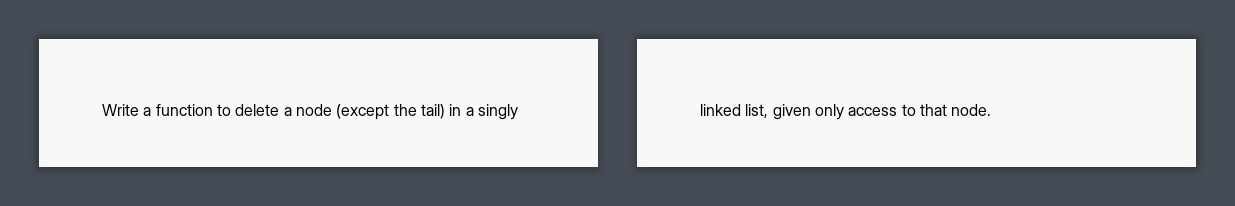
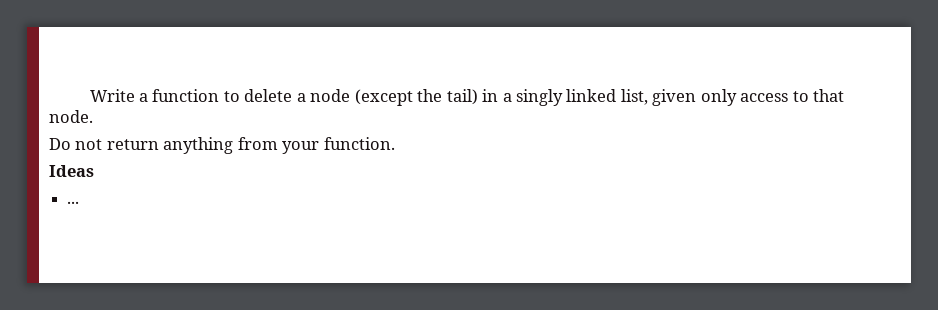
(992, 110) none -> [49,137,395,154] [49,165,94,177] [67,201,80,204] // Do not return anything from your function. // Ideas // ...

